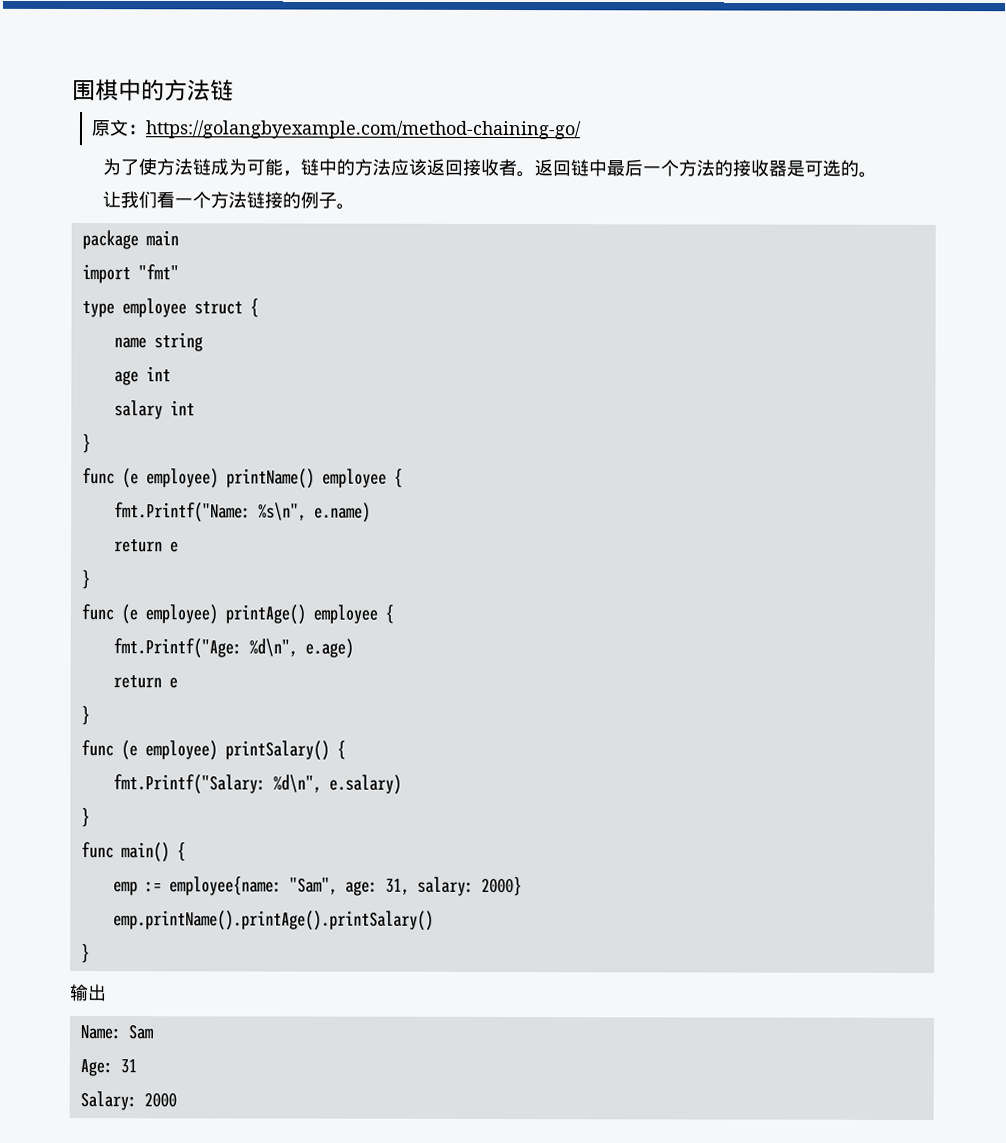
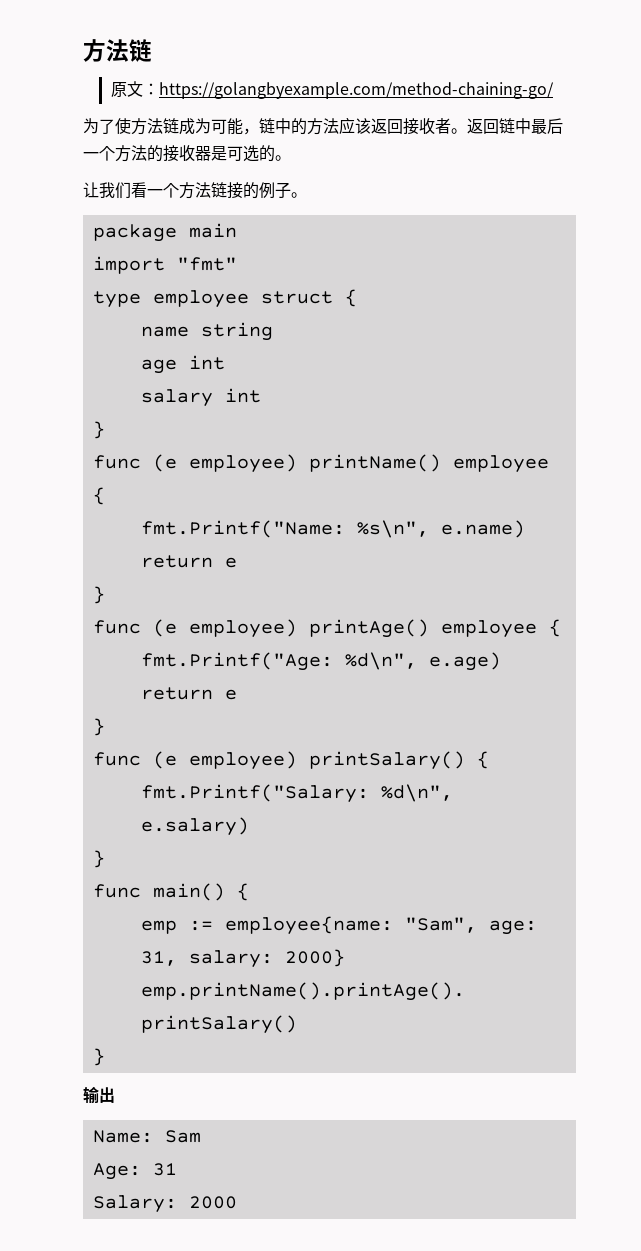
[72,79,165,102] 围棋中的 -> (83, 50) none

